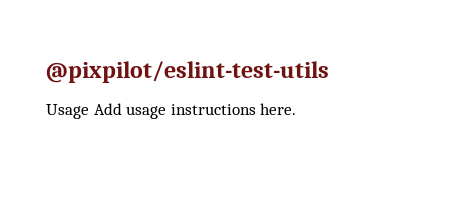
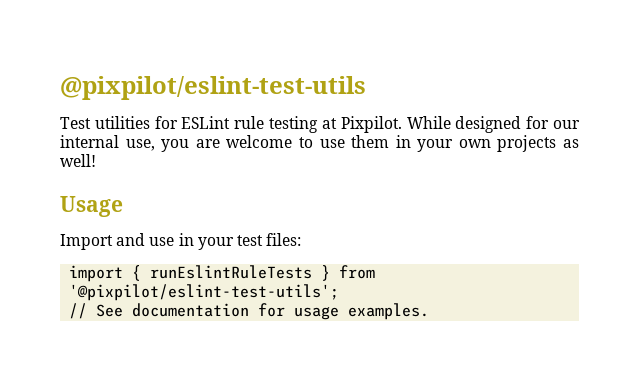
[46,103,297,119] Usage Add usage instructions here. -> [60,116,580,133] [60,135,579,152] [60,154,96,167] [60,196,123,217] [60,233,302,250] [69,265,376,282] [69,284,340,301] [69,303,430,320] Test utilities for ESLint rule testing at Pixpilot. While designed for our internal use, you are welcome to use them in your own projects as well! // Usage // Import and use in your test files: // import { runEslintRuleTests } from '@pixpilot/eslint-test-utils'; // // See documentation for usage examples.

